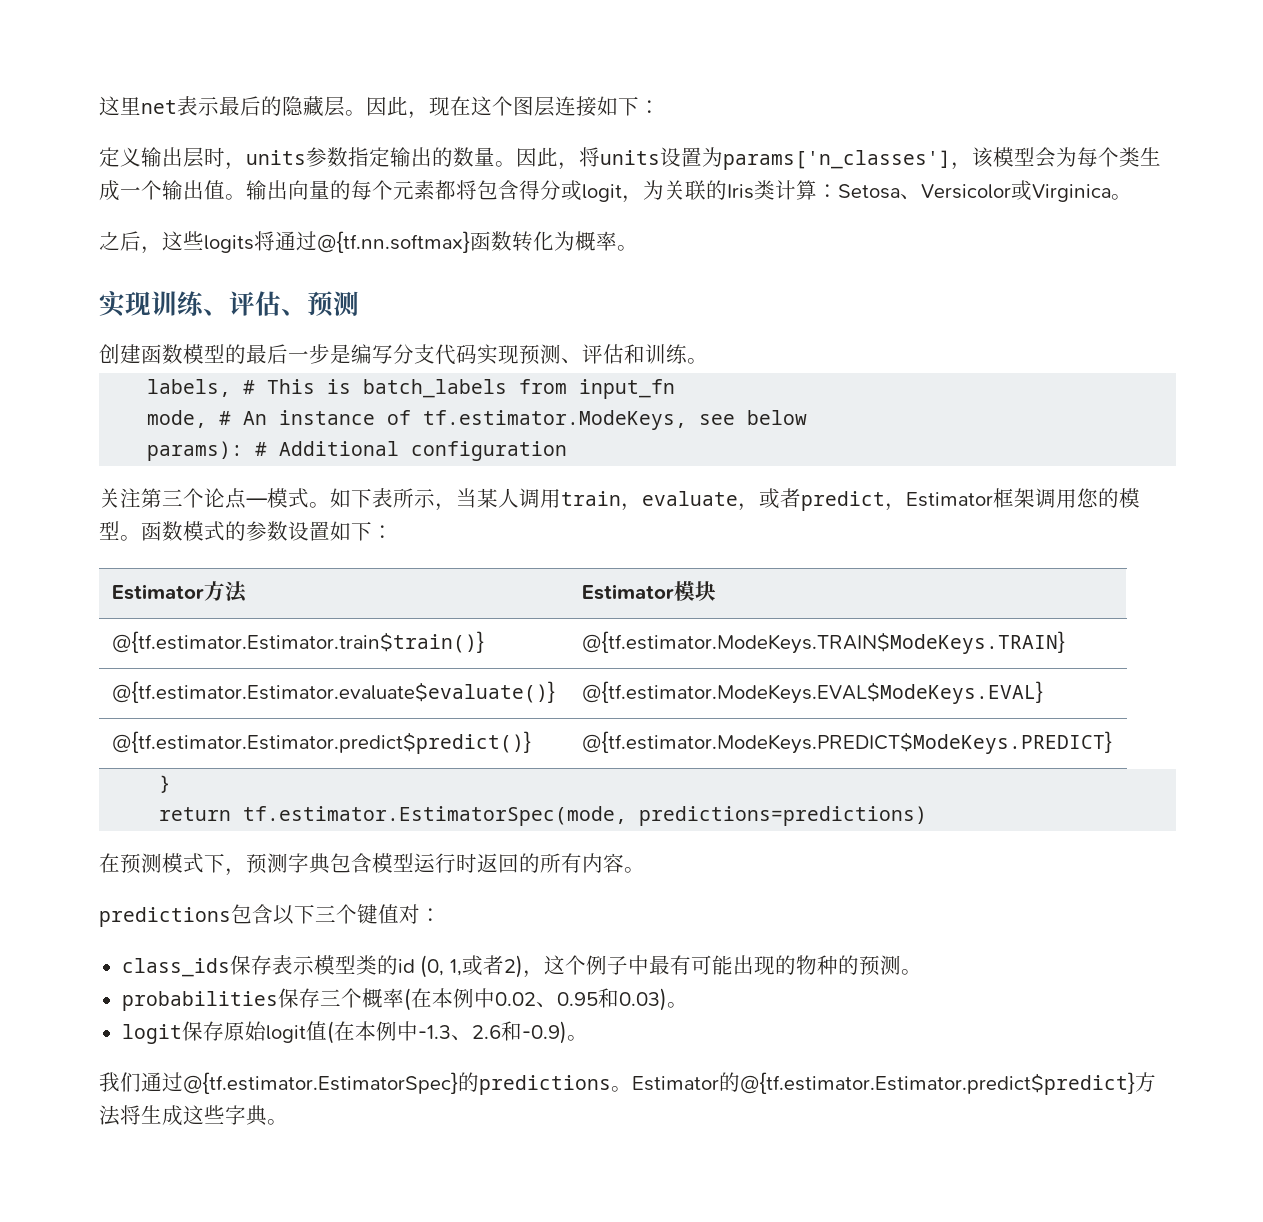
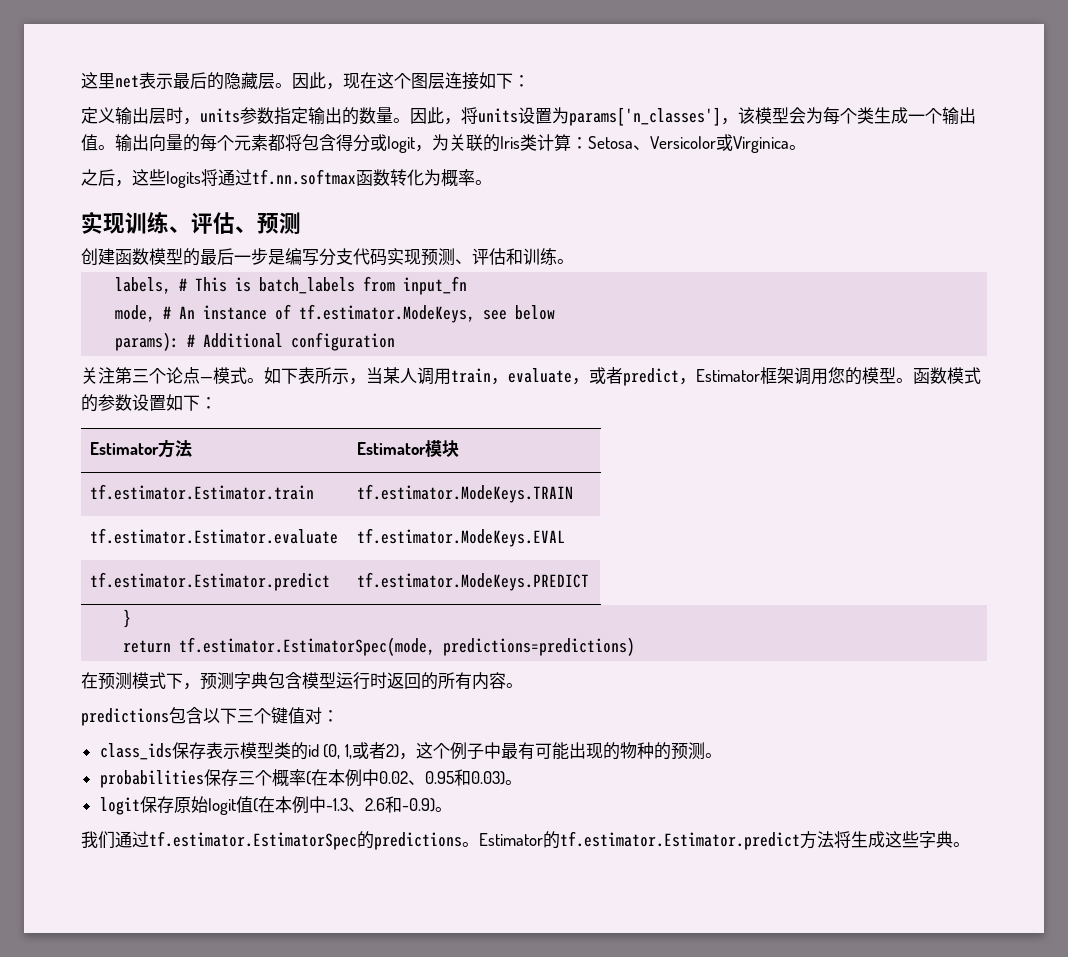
[317,231,470,253] @{tf.nn.softmax} -> [252,169,356,185] tf.nn.softmax
[112,631,485,653] [582,631,1066,654] [112,681,556,703] [582,681,1044,704] [112,731,532,754] [582,731,1113,754] @{tf.estimator.Estimator.train$train()} | @{tf.estimator.ModeKeys.TRAIN$ModeKeys.TRAIN} // @{tf.estimator.Estimator.evaluate$evaluate()} | @{tf.estimator.ModeKeys.EVAL$ModeKeys.EVAL} // @{tf.estimator.Estimator.predict$predict()} | @{tf.estimator.ModeKeys.PREDICT$ModeKeys.PREDICT} -> [90,484,315,500] [357,484,574,503] [90,528,339,544] [357,528,566,547] [90,572,331,591] [357,572,590,591] tf.estimator.Estimator.train | tf.estimator.ModeKeys.TRAIN // tf.estimator.Estimator.evaluate | tf.estimator.ModeKeys.EVAL // tf.estimator.Estimator.predict | tf.estimator.ModeKeys.PREDICT
[183,1072,458,1094] @{tf.estimator.EstimatorSpec} -> [149,831,357,850] tf.estimator.EstimatorSpec
[740,1072,1135,1095] @{tf.estimator.Estimator.predict$predict} -> [560,831,800,850] tf.estimator.Estimator.predict

